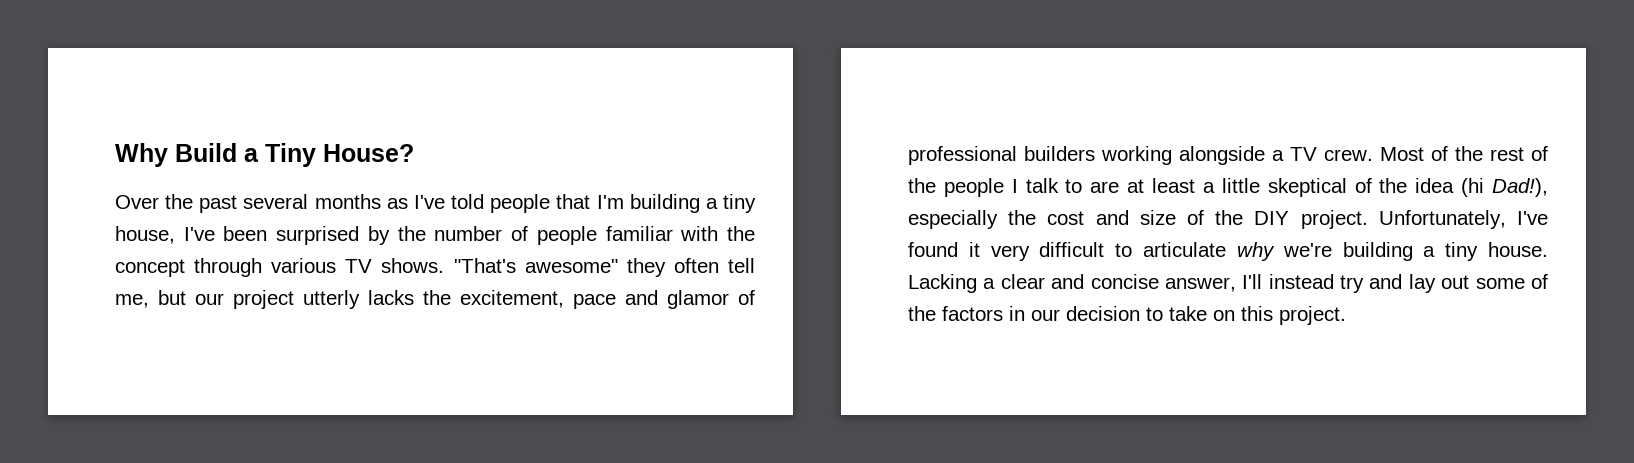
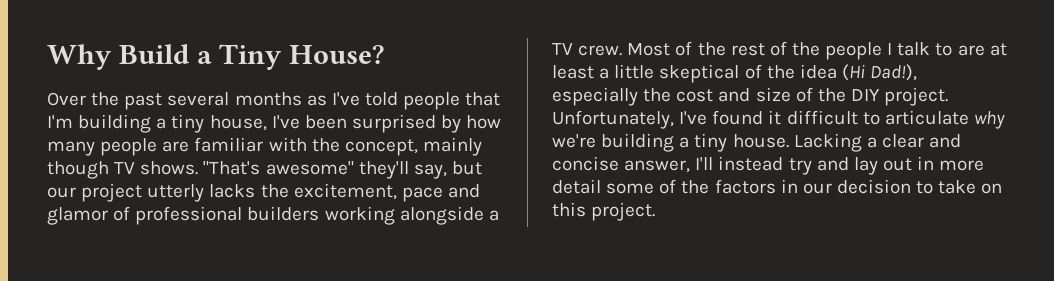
[397,226,756,245] [115,258,755,277] [115,294,149,308] the number of people familiar with the concept through various TV shows. "That's awesome" they often tell me, -> [466,115,502,129] [47,137,482,156] [47,161,447,179] how many people are familiar with the concept, mainly though TV shows. "That's awesome" they'll say,
[1461,178,1485,197] (hi -> [841,64,865,81] (Hi
[990,245,1030,261] very -> (782, 117) none
(1470, 282) none -> [917,156,985,171] [552,179,601,194] in more detail

